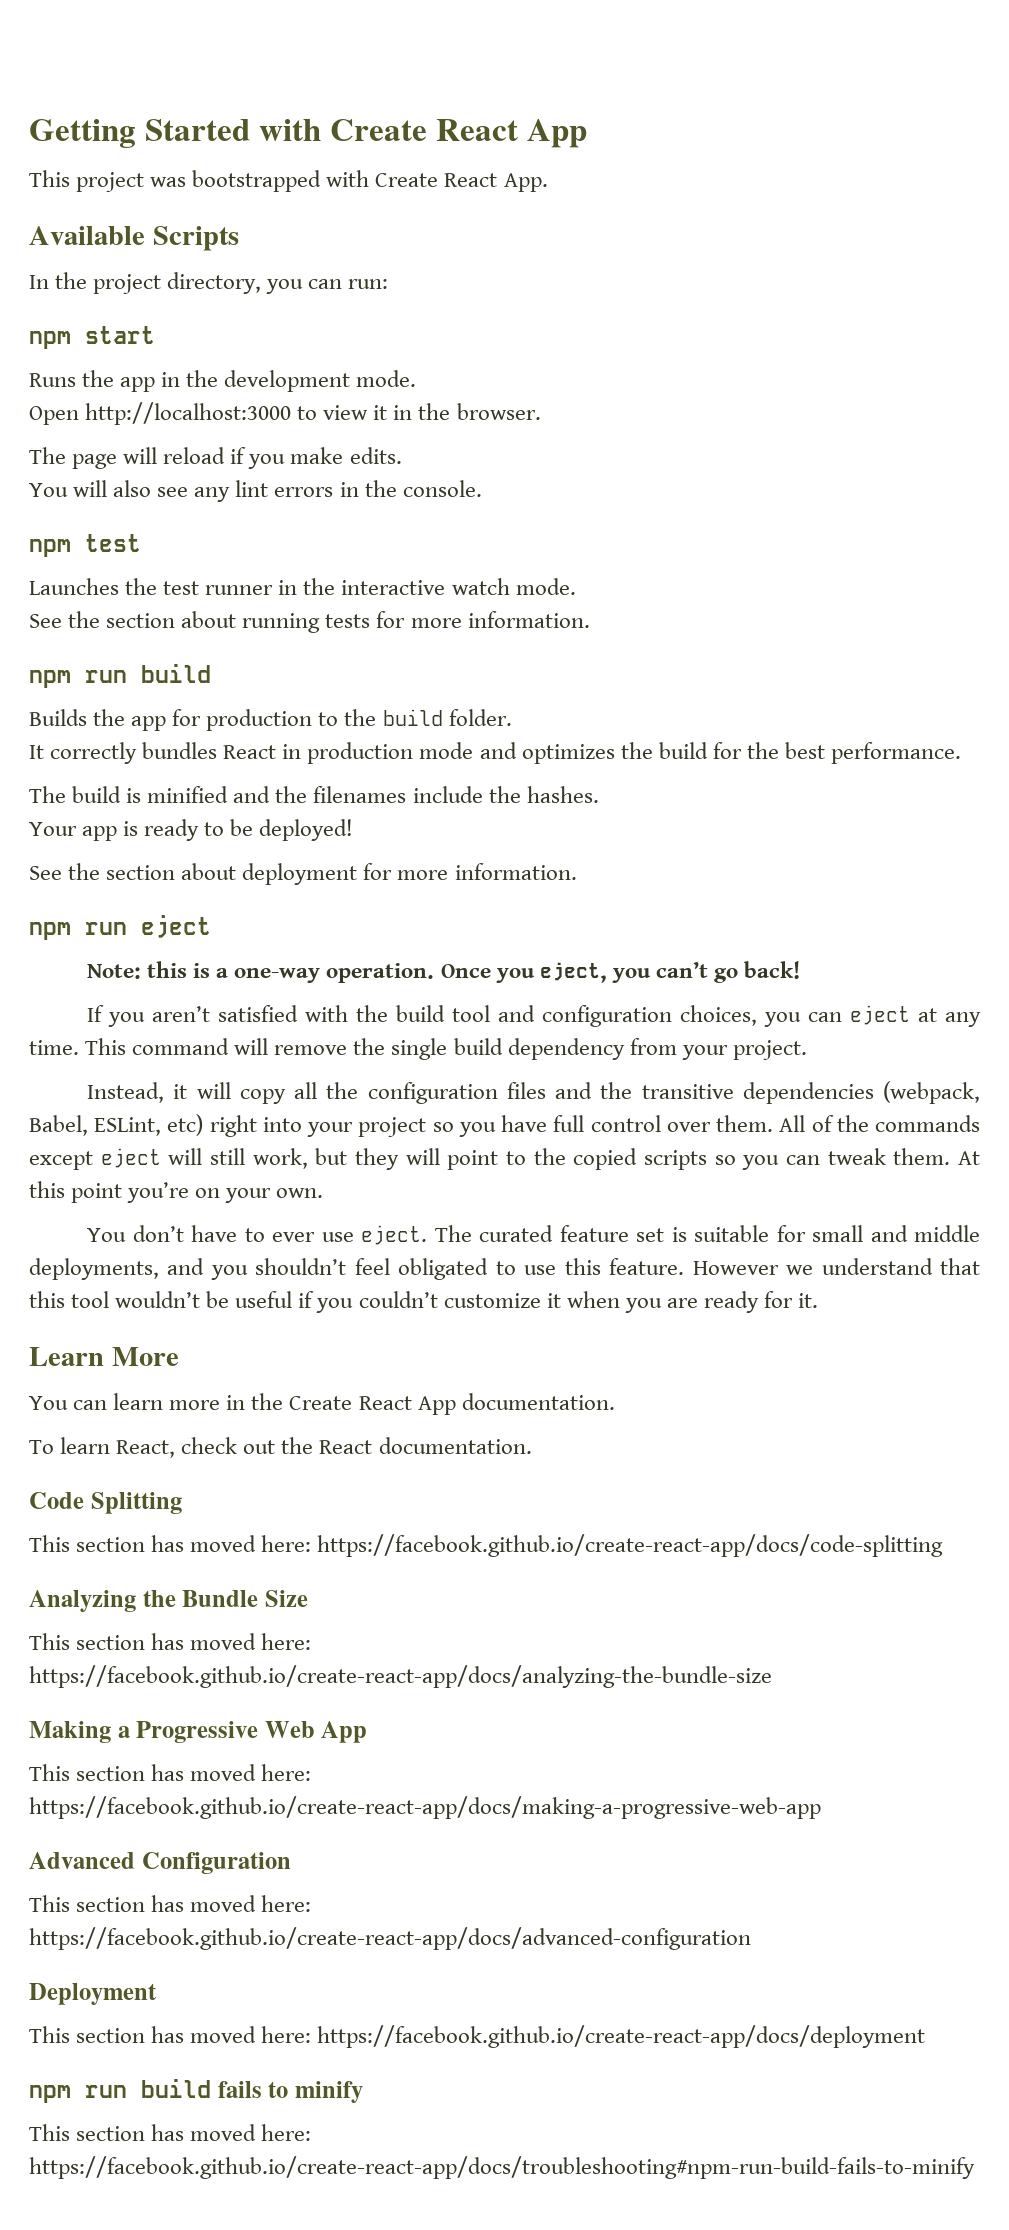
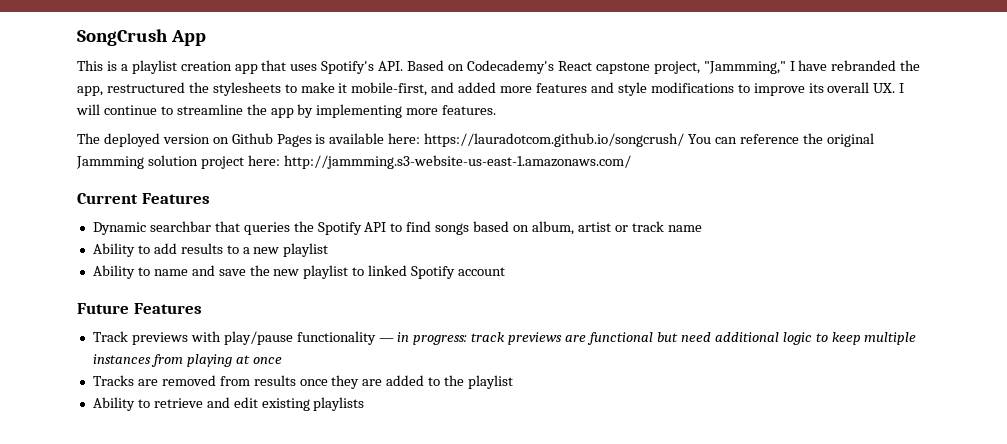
[29,119,587,148] [29,170,548,192] [29,226,239,251] [29,272,389,294] [29,326,155,349] [29,370,417,392] [29,402,541,425] [29,447,402,469] [29,480,482,502] [29,534,141,557] [29,578,576,595] [29,611,590,633] [29,664,211,688] [29,709,512,731] [29,742,962,764] [29,786,599,803] [29,819,354,841] [29,863,577,885] [29,915,211,940] [87,961,800,983] [87,1005,982,1027] [29,1038,807,1060] [87,1081,980,1104] [29,1114,981,1137] [29,1148,980,1170] [29,1181,324,1203] [87,1225,981,1245] [29,1258,980,1280] [29,1291,819,1313] [29,1347,179,1366] [29,1393,615,1415] [29,1437,532,1458] [29,1492,182,1514] [29,1534,944,1557] [29,1590,308,1612] [29,1633,312,1650] [29,1665,772,1688] [29,1721,368,1743] [29,1764,312,1781] [29,1796,821,1819] [29,1852,291,1874] [29,1895,312,1912] [29,1927,751,1950] [29,1983,157,2005] [29,2025,926,2048] [29,2079,363,2103] [29,2124,312,2141] [29,2156,975,2179] Getting Started with Create React App // This project was bootstrapped with Create React App. // Available Scripts // In the project directory, you can run: // npm start // Runs the app in the development mode. // Open http://localhost:3000 to view it in the browser. // The page will reload if you make edits. // You will also see any lint errors in the console. // npm test // Launches the test runner in the interactive watch mode. // See the section about running tests for more information. // npm run build // Builds the app for production to the build folder. // It correctly bundles React in production mode and optimizes the build for the best performance. // The build is minified and the filenames include the hashes. // Your app is ready to be deployed! // See the section about deployment for more information. // npm run eject // Note: this is a one-way operation. Once you eject, you can’t go back! // If you aren’t satisfied with the build tool and configuration choices, you can eject at any time. This command will remove the single build dependency from your project. // Instead, it will copy all the configuration files and the transitive dependencies (webpack, Babel, ESLint, etc) right into your project so you have full control over them. All of the commands except eject will still work, but they will point to the copied scripts so you can tweak them. At this point you’re on your own. // You don’t have to ever use eject. The curated feature set is suitable for small and middle deployments, and you shouldn’t feel obligated to use this feature. However we understand that this tool wouldn’t be useful if you couldn’t customize it when you are ready for it. // Learn More // You can learn more in the Create React App documentation. // To learn React, check out the React documentation. // Code Splitting // This section has moved here: https://facebook.github.io/create-react-app/docs/code-splitting // Analyzing the Bundle Size // This section has moved here: https://facebook.github.io/create-react-app/docs/analyzing-the-bundle-size // Making a Progressive Web App // This section has moved here: https://facebook.github.io/create-react-app/docs/making-a-progressive-web-app // Advanced Configuration // This section has moved here: https://facebook.github.io/create-react-app/docs/advanced-configuration // Deployment // This section has moved here: https://facebook.github.io/create-react-app/docs/deployment // npm run build fails to minify // This section has moved here: https://facebook.github.io/create-react-app/docs/troubleshooting#npm-run-build-fails-to-minify -> [77,29,206,46] [77,60,921,74] [77,82,905,96] [76,104,497,118] [77,133,874,147] [76,155,631,169] [77,193,210,204] [92,221,702,235] [92,243,329,257] [92,265,506,279] [77,303,202,314] [92,331,917,345] [92,354,282,367] [92,375,514,389] [92,397,365,411] SongCrush App // This is a playlist creation app that uses Spotify's API. Based on Codecademy's React capstone project, "Jammming," I have rebranded the app, restructured the stylesheets to make it mobile-first, and added more features and style modifications to improve its overall UX. I will continue to streamline the app by implementing more features. // The deployed version on Github Pages is available here: https://lauradotcom.github.io/songcrush/ You can reference the original Jammming solution project here: http://jammming.s3-website-us-east-1.amazonaws.com/ // Current Features // Dynamic searchbar that queries the Spotify API to find songs based on album, artist or track name // Ability to add results to a new playlist // Ability to name and save the new playlist to linked Spotify account // Future Features // Track previews with play/pause functionality — in progress: track previews are functional but need additional logic to keep multiple instances from playing at once // Tracks are removed from results once they are added to the playlist // Ability to retrieve and edit existing playlists

